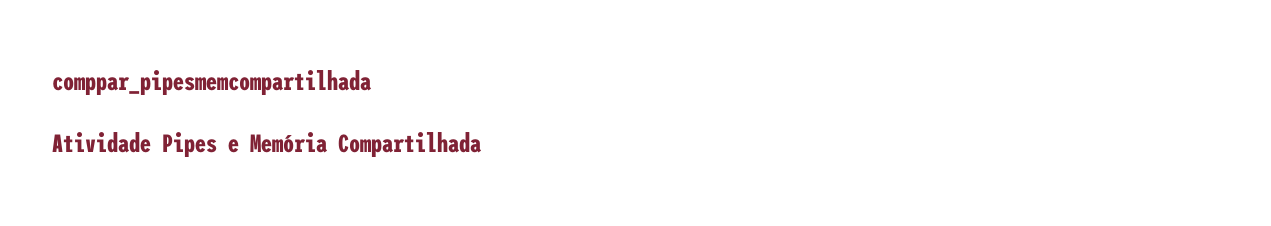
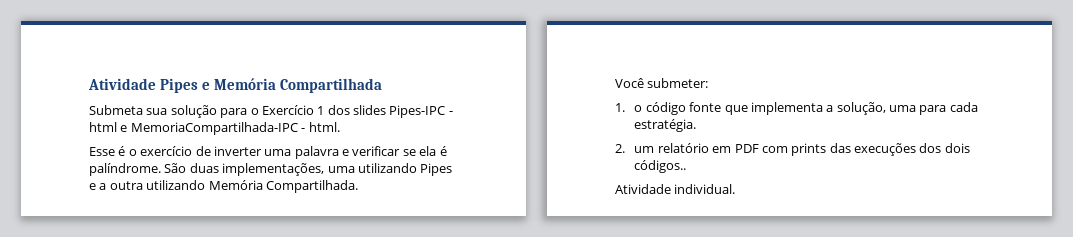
[52,70,372,95] comppar_pipesmemcompartilhada // -> (88, 84) none
(482, 144) none -> [89,105,453,118] [89,122,340,135] [89,146,447,159] [89,163,453,176] [89,180,358,193] [615,78,709,88] [615,102,978,115] [634,119,697,132] [615,143,970,156] [634,160,687,173] [615,184,736,194] // Submeta sua solução para o Exercício 1 dos slides Pipes-IPC - html e MemoriaCompartilhada-IPC - html. // Esse é o exercício de inverter uma palavra e verificar se ela é palíndrome. São duas implementações, uma utilizando Pipes e a outra utilizando Memória Compartilhada. // Você submeter: // 1. o código fonte que implementa a solução, uma para cada estratégia. // 2. um relatório em PDF com prints das execuções dos dois códigos.. // Atividade individual.

